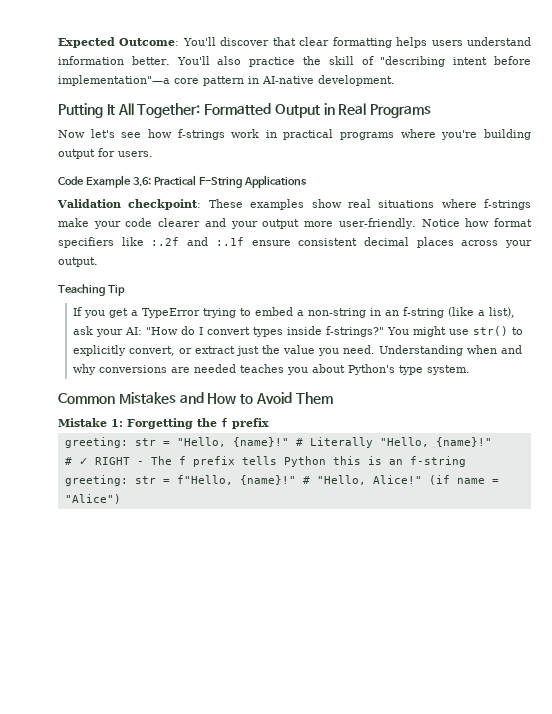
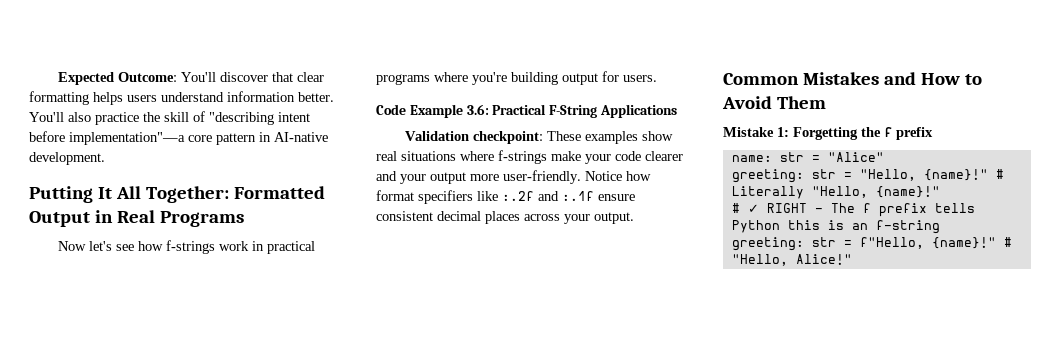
[58,284,125,296] [72,307,515,318] [72,326,523,337] [72,345,522,356] [72,364,470,375] // Teaching Tip // If you get a TypeError trying to embed a non-string in an f-string (like a list), ask your AI: "How do I convert types inside f-strings?" You might use str() to explicitly convert, or extract just the value you need. Understanding when and why conversions are needed teaches you about Python's type system. -> (634, 218) none
(269, 423) none -> [731,152,884,162] // name: str = "Alice"
[428,475,499,485] [64,494,121,504] (if name = "Alice") -> (852, 259) none

